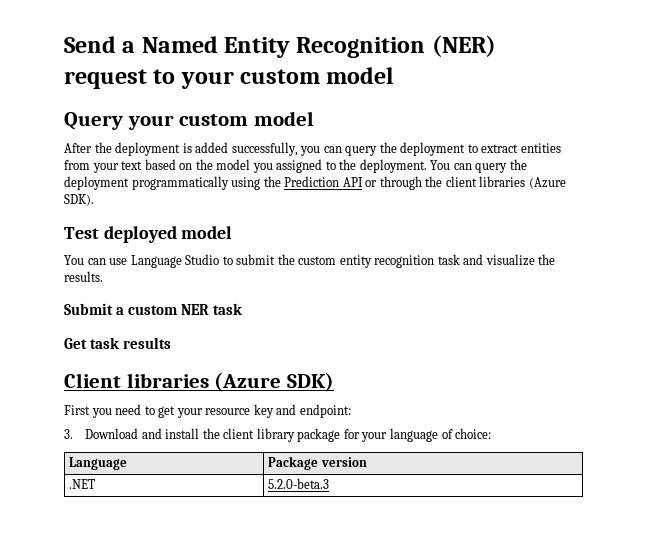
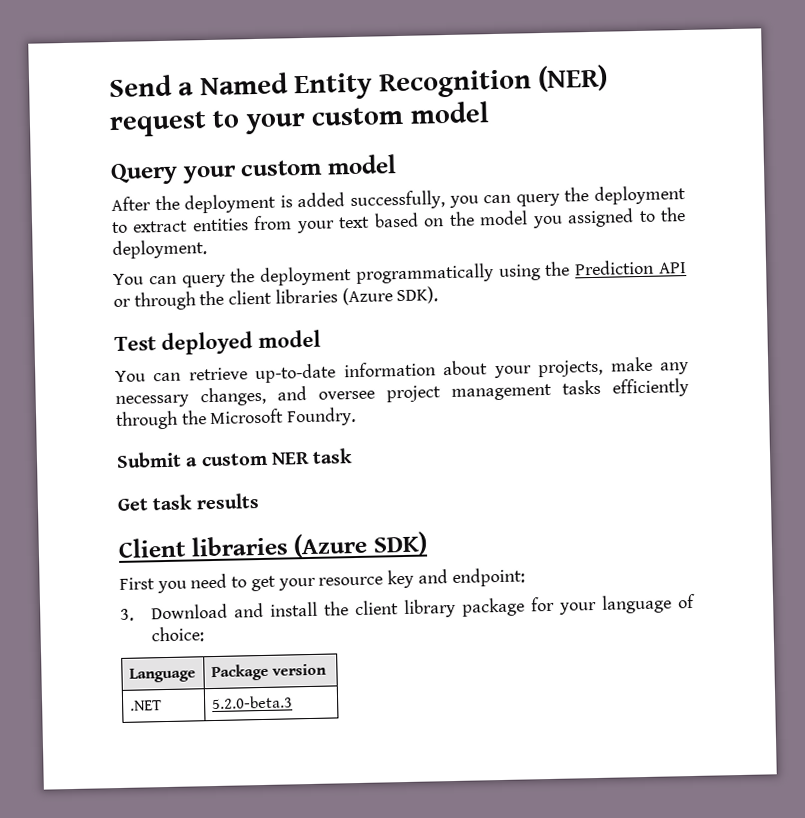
(427, 166) none -> (207, 249) //
[109,254,556,268] [64,271,103,282] use Language Studio to submit the custom entity recognition task and visualize the results. -> [188,356,690,384] [115,378,689,409] [116,406,357,430] retrieve up-to-date information about your projects, make any necessary changes, and oversee project management tasks efficiently through the Microsoft Foundry.

